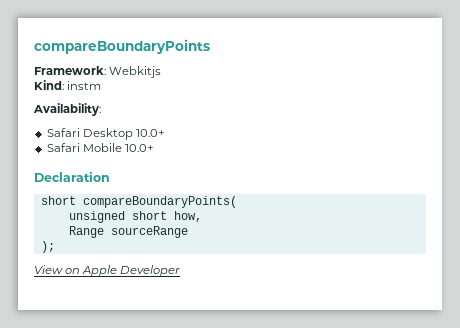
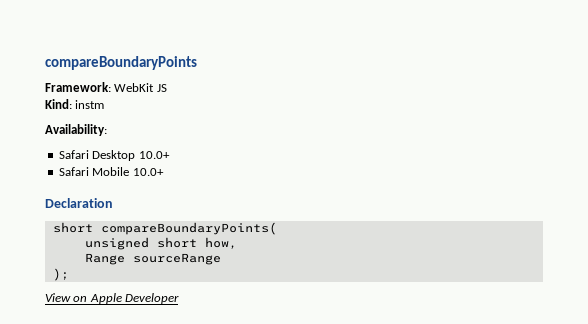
[109,66,162,78] Webkitjs -> [114,83,167,92] WebKit JS

